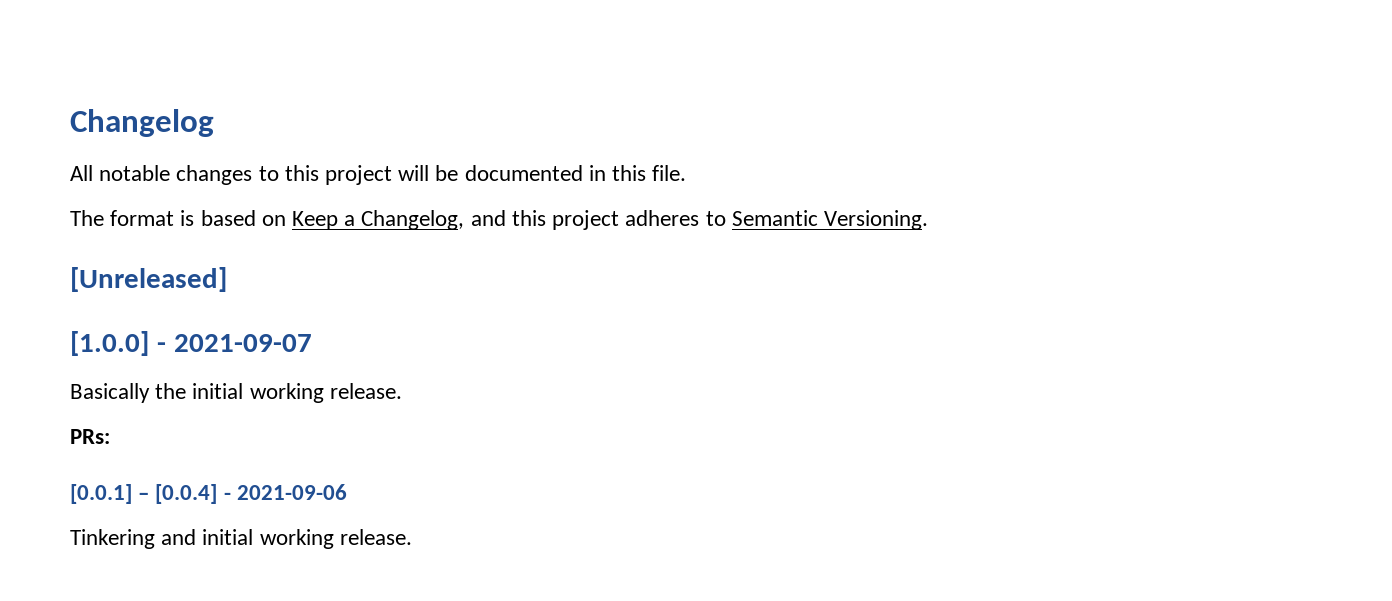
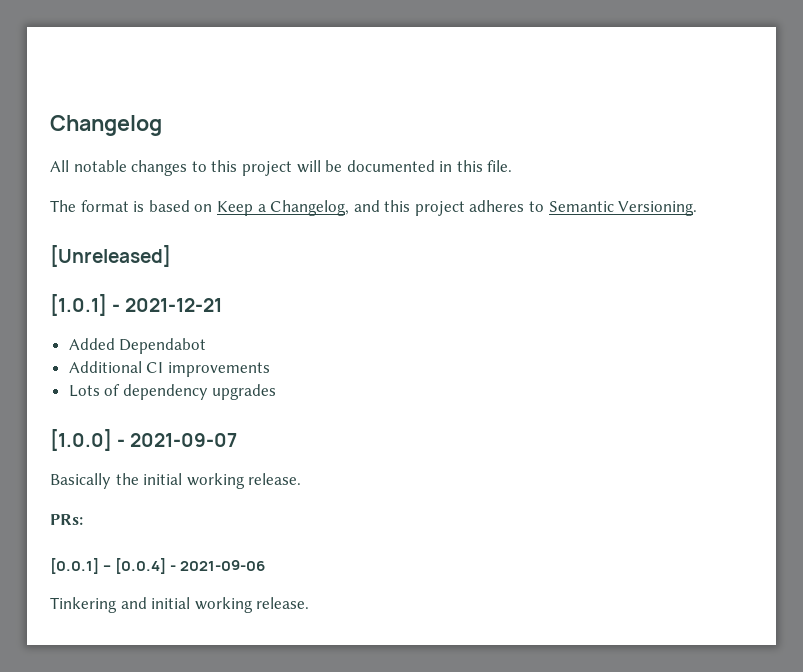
(227, 279) none -> [50,294,223,316] [68,338,207,354] [68,361,270,377] [68,384,277,400] // [1.0.1] - 2021-12-21 // Added Dependabot // Additional CI improvements // Lots of dependency upgrades

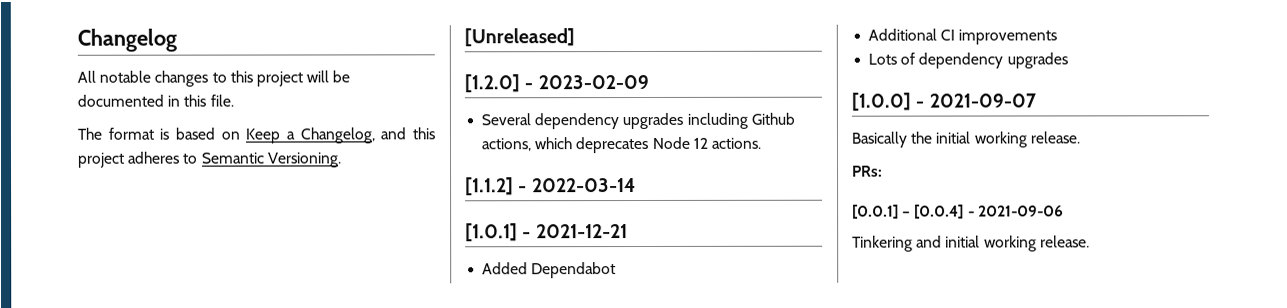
(171, 256) none -> [464,74,649,93] [481,112,795,130] [481,136,761,154] [465,177,636,196] // [1.2.0] - 2023-02-09 // Several dependency upgrades including Github actions, which deprecates Node 12 actions. // [1.1.2] - 2022-03-14

